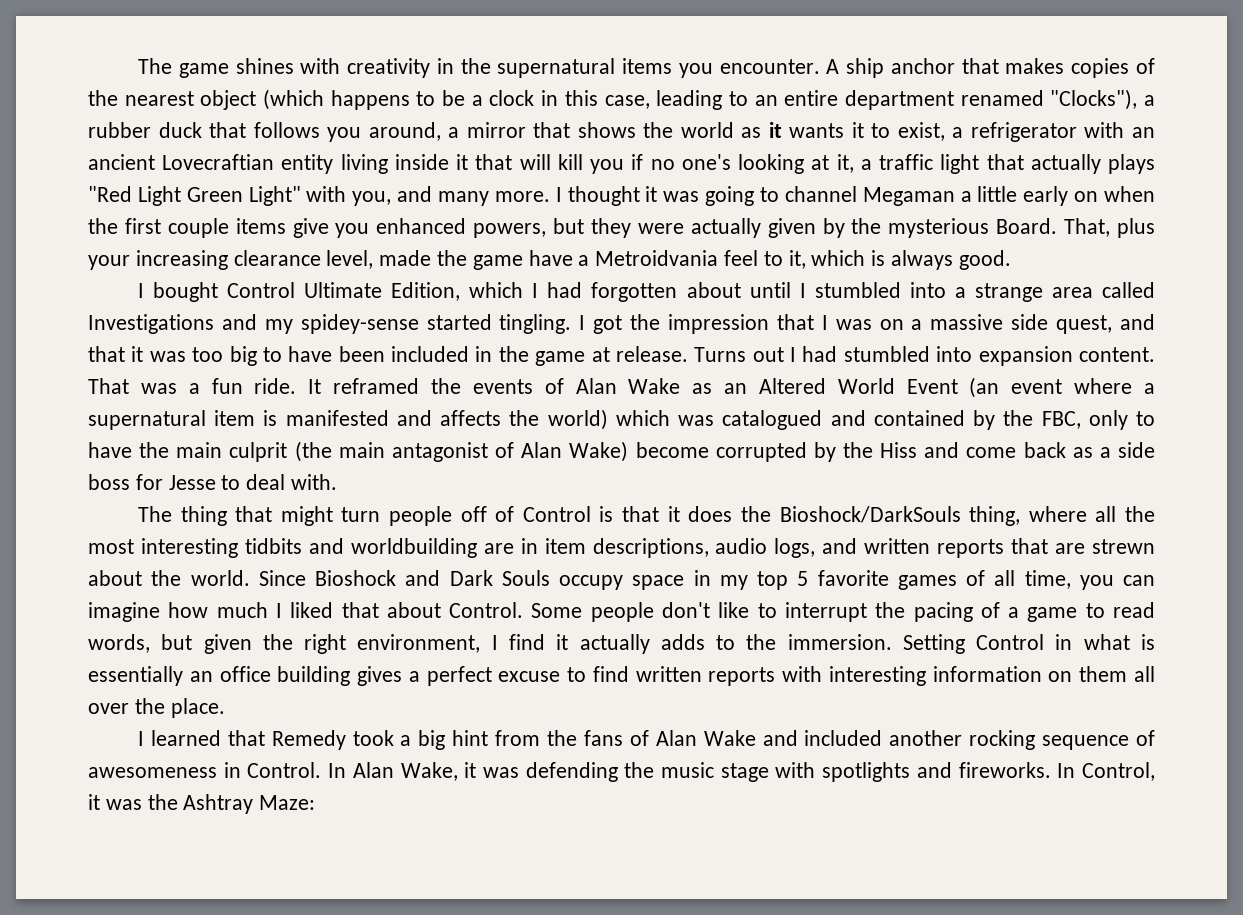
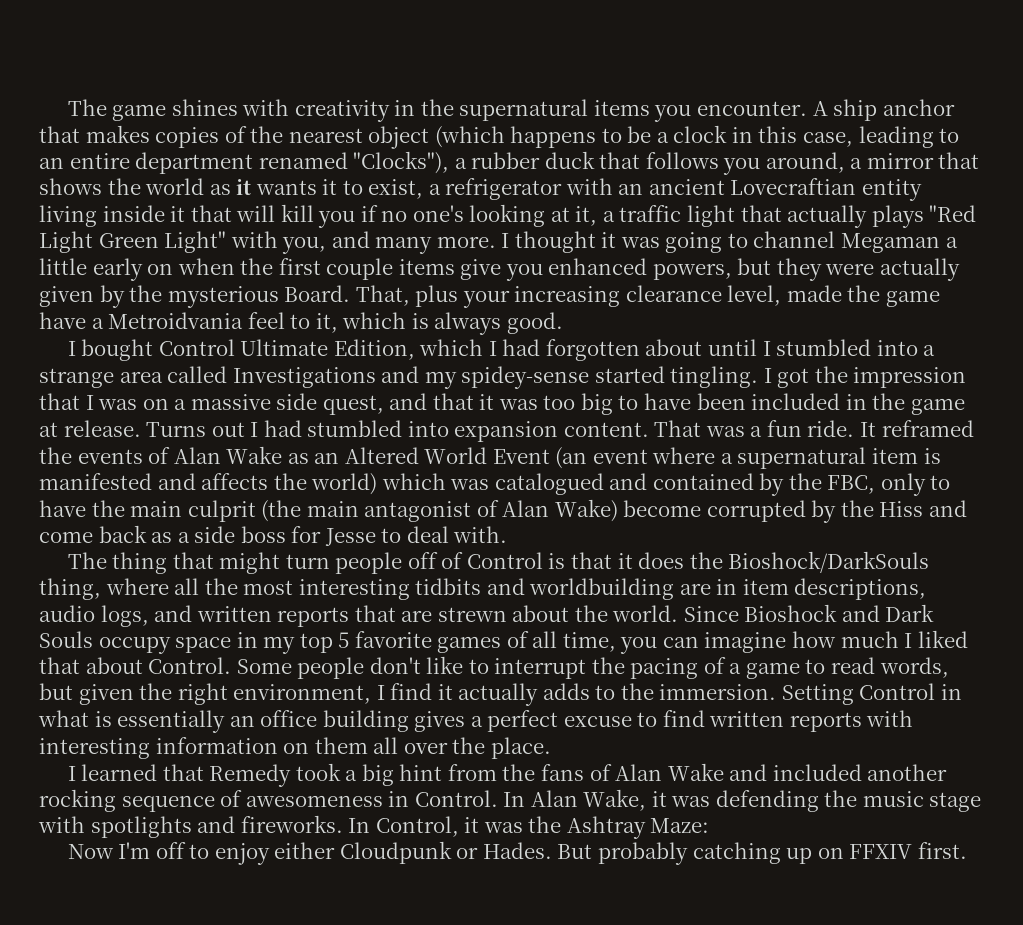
(316, 802) none -> [67,841,967,865] // Now I'm off to enjoy either Cloudpunk or Hades. But probably catching up on FFXIV first.

